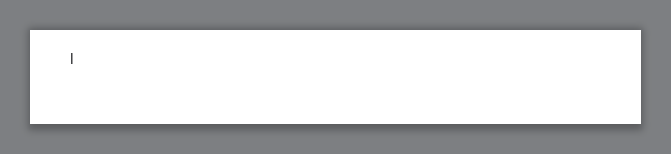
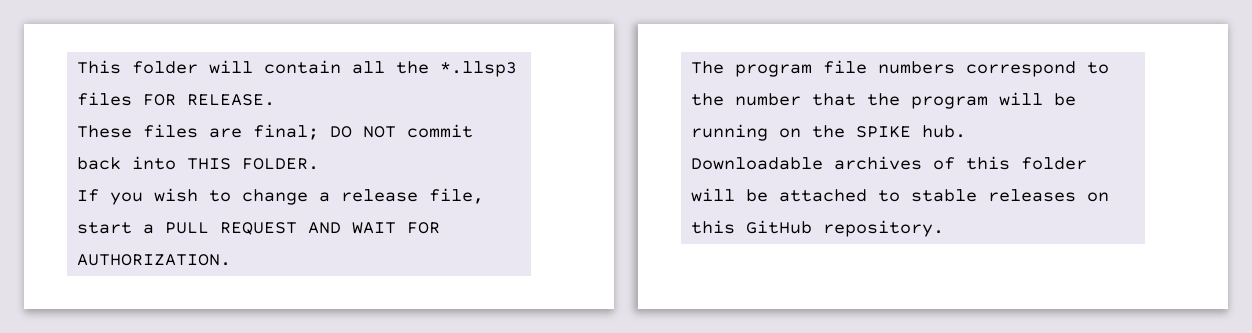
[70,53,74,64] l -> [76,60,517,77] [76,92,275,106] [76,124,473,140] [76,156,319,170] [76,188,484,205] [76,222,440,235] [76,254,231,266] [690,60,1109,77] [690,92,1076,109] [690,124,966,141] [690,156,1087,170] [690,188,1109,202] [690,220,944,237] This folder will contain all the *.llsp3 files FOR RELEASE. // These files are final; DO NOT commit back into THIS FOLDER. // If you wish to change a release file, start a PULL REQUEST AND WAIT FOR AUTHORIZATION. // The program file numbers correspond to the number that the program will be running on the SPIKE hub. // Downloadable archives of this folder will be attached to stable releases on this GitHub repository.

